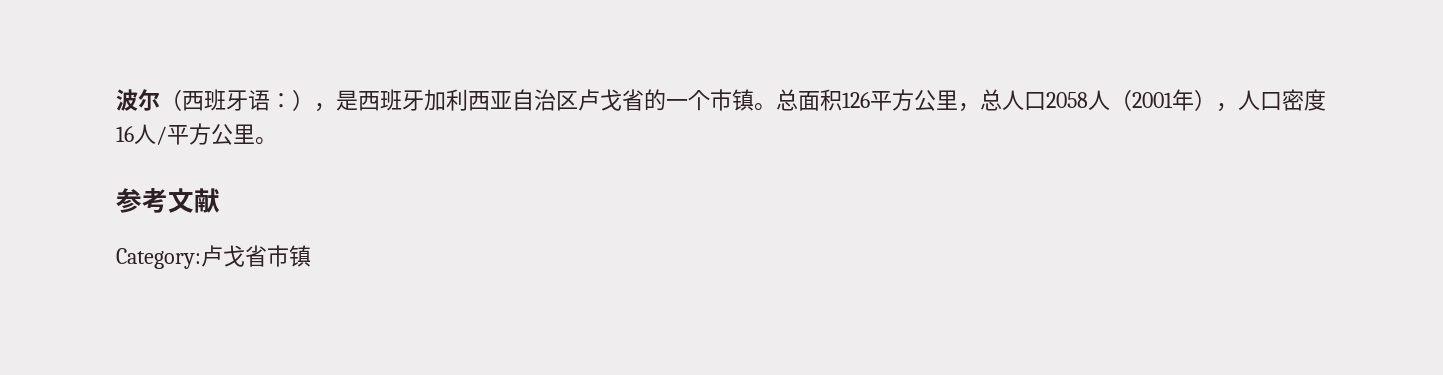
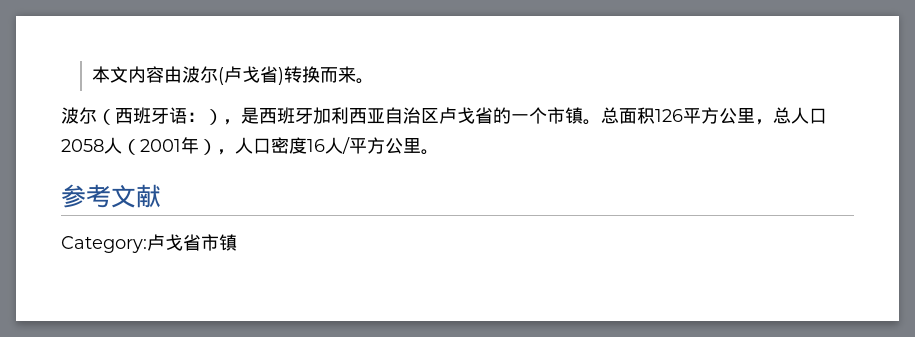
(116, 100) none -> [92,66,375,85] 本文内容由波尔(卢戈省)转换而来。 //

